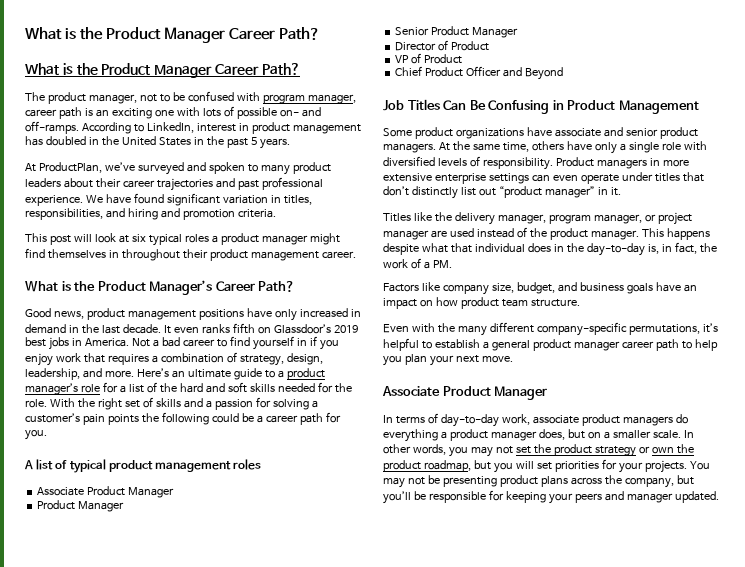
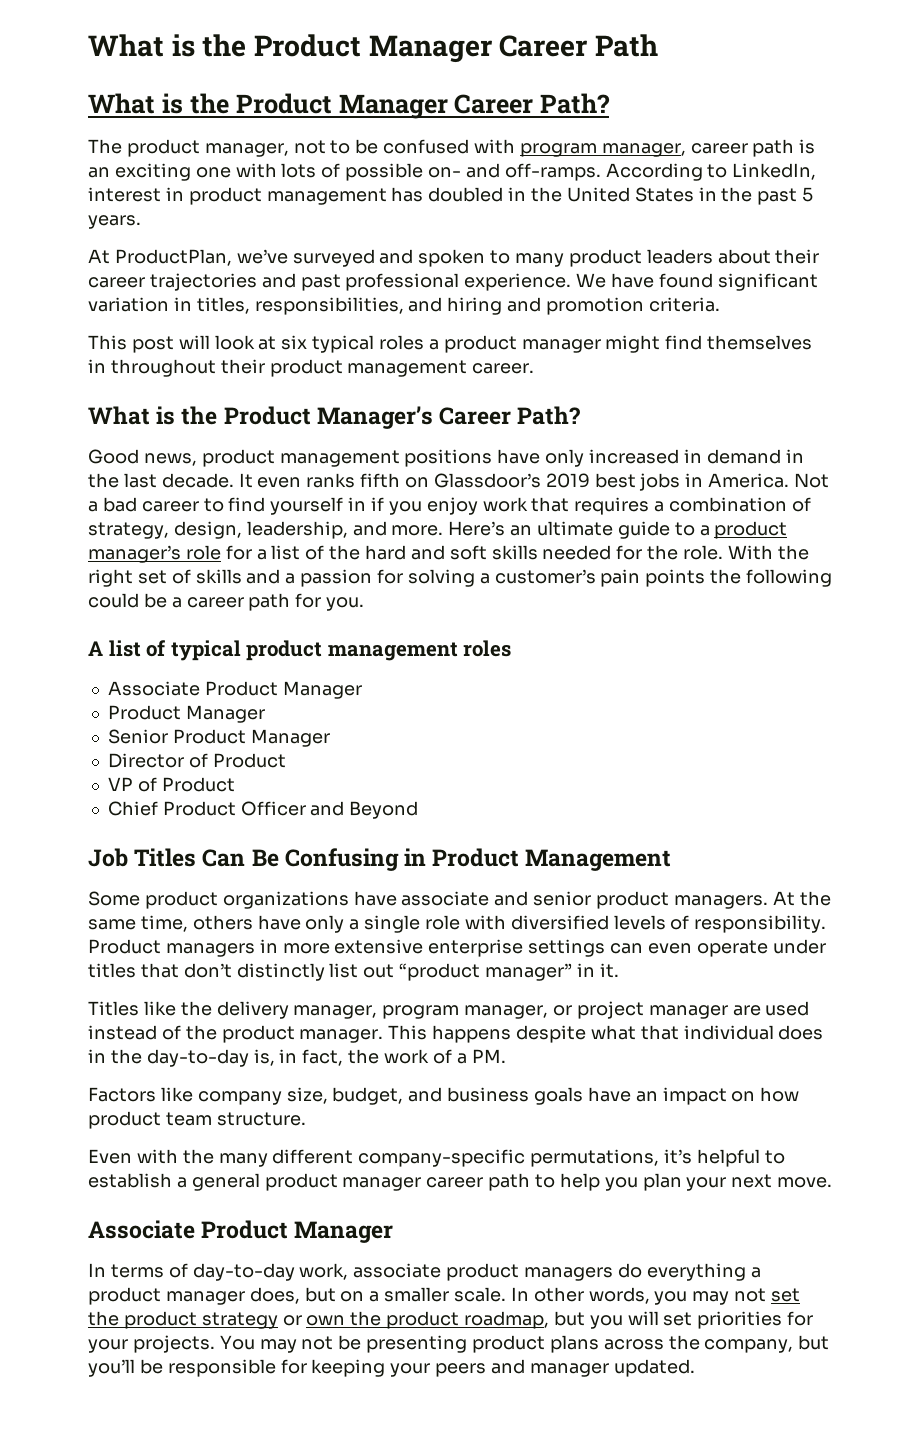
[25,27,321,43] What is the Product Manager Career Path? -> [88,34,659,63] What is the Product Manager Career Path

